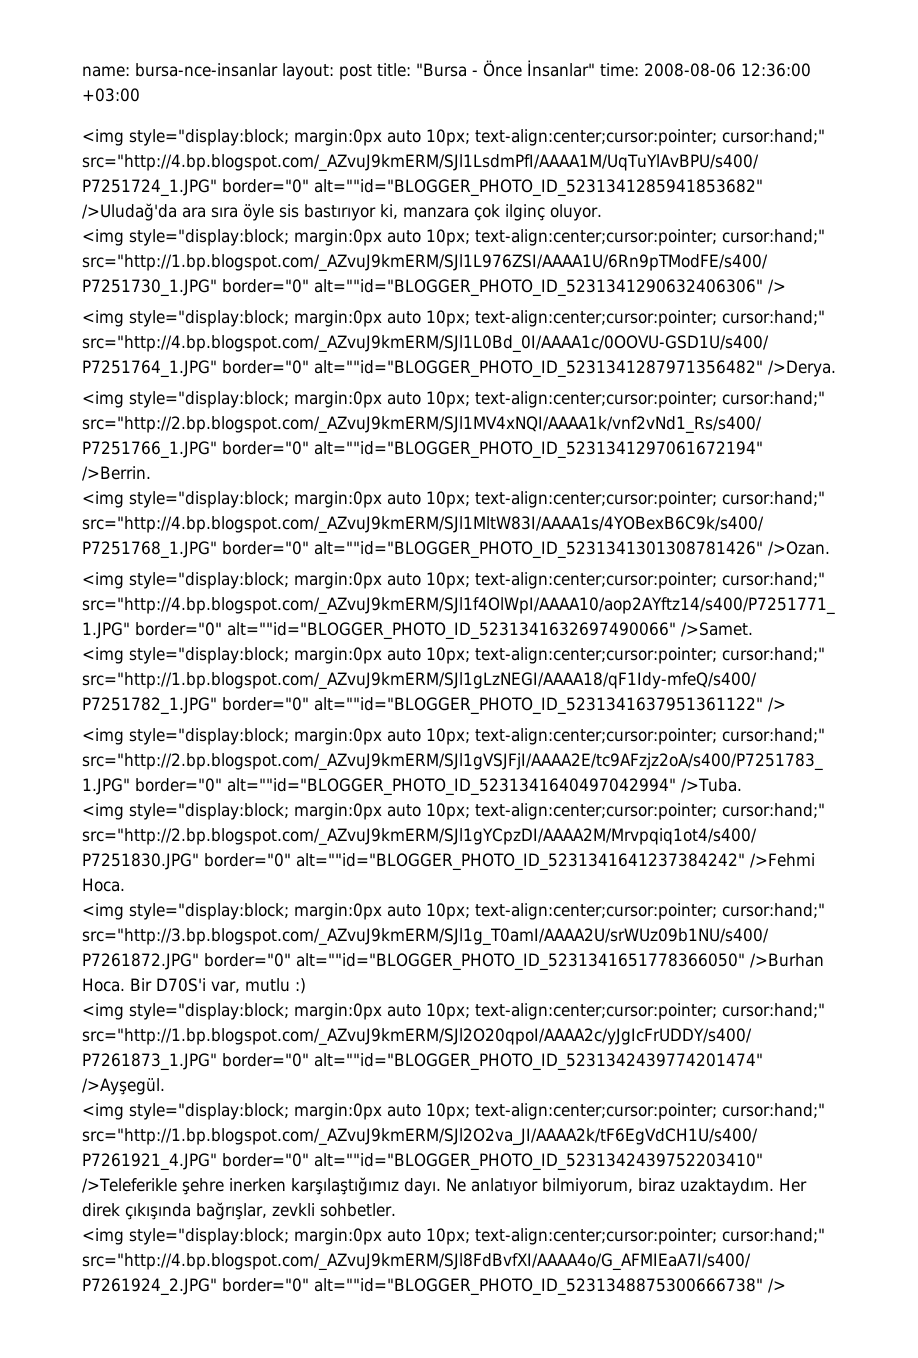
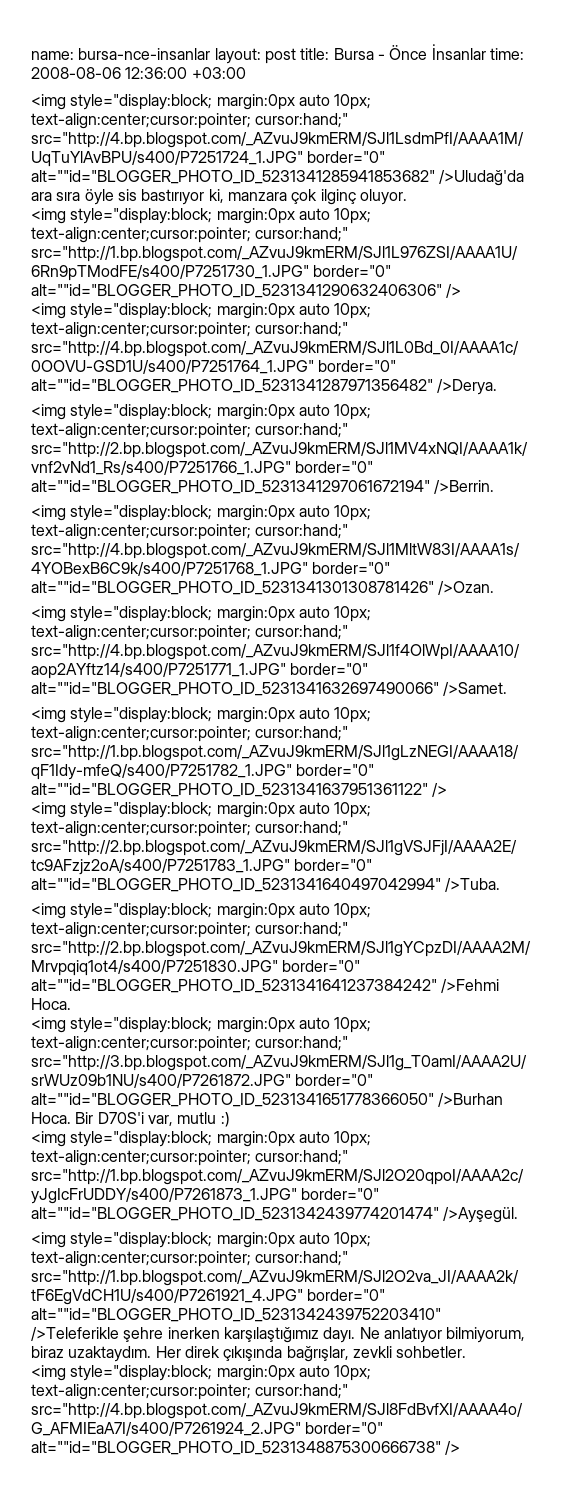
[416,63,467,77] "Bursa -> [333,48,374,60] Bursa
[527,60,595,77] İnsanlar" -> [431,44,486,60] İnsanlar

